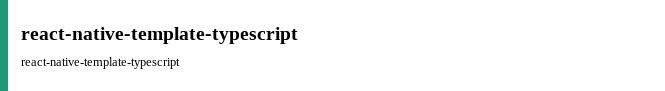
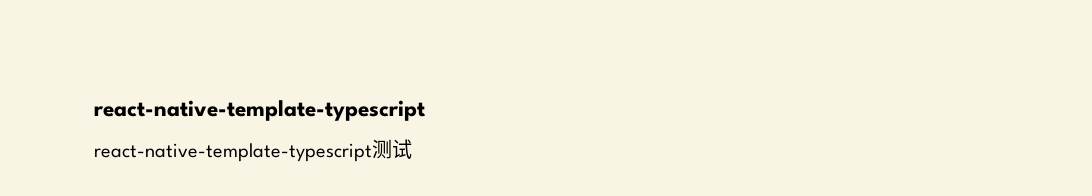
(180, 63) none -> [372,139,412,159] 测试

